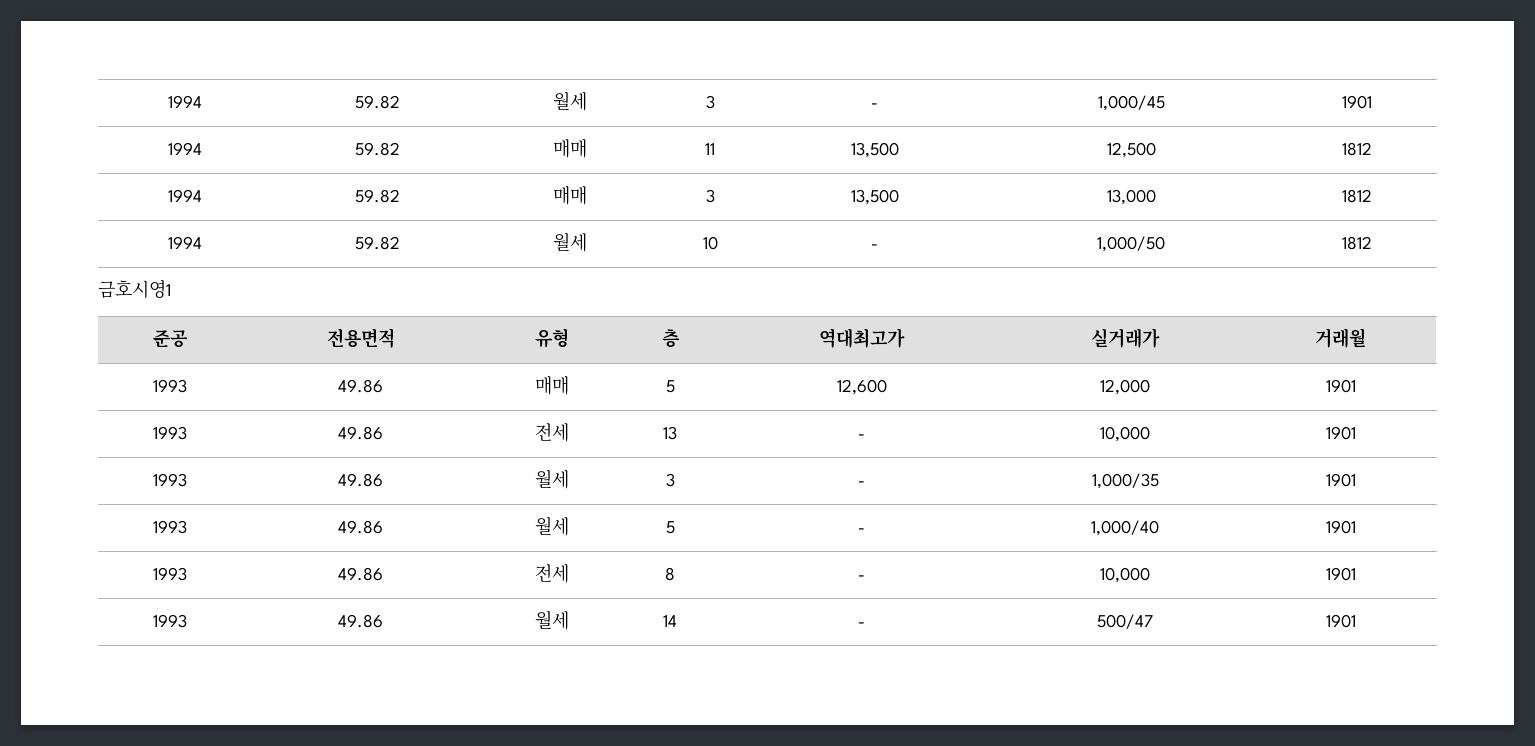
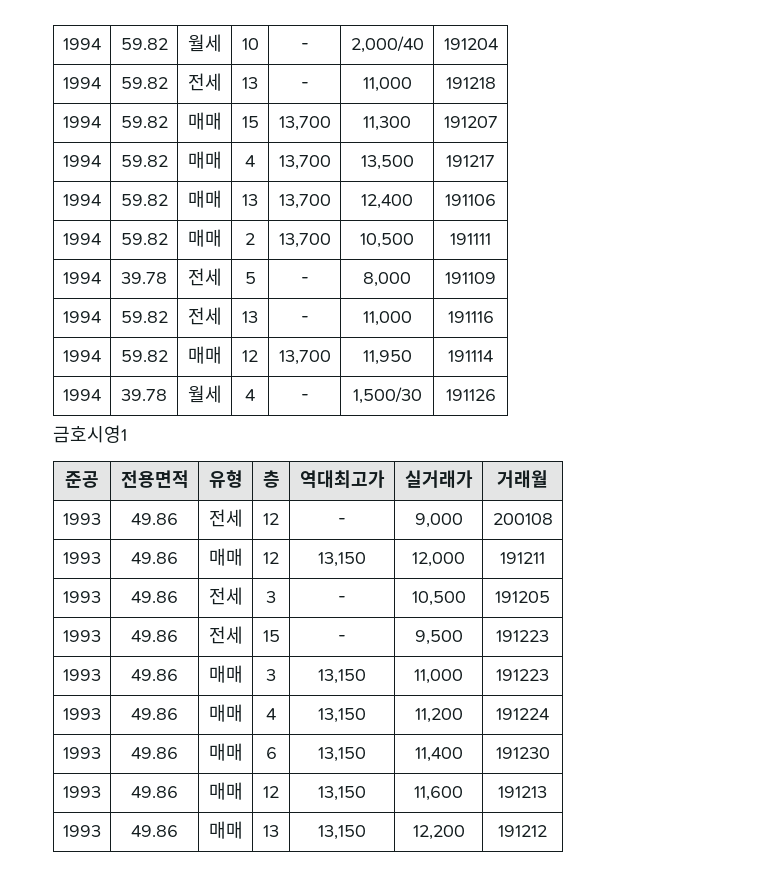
[168,95,202,108] [354,95,400,109] [552,92,587,111] [705,95,715,109] [871,103,878,108] [1097,95,1165,111] [1341,95,1372,109] [168,142,202,155] [354,142,400,156] [552,139,587,158] [705,143,715,155] [850,142,899,158] [1106,142,1156,158] [1341,142,1372,156] [168,189,202,202] [354,189,400,203] [552,186,587,205] [705,189,715,203] [850,189,899,205] [1106,189,1156,205] [1341,189,1372,203] [168,236,202,249] [354,236,400,250] [552,233,587,252] [702,236,718,250] [871,244,878,249] [1097,236,1165,252] [1341,236,1372,250] 1994 | 59.82 | 월세 | 3 | - | 1,000/45 | 1901 // 1994 | 59.82 | 매매 | 11 | 13,500 | 12,500 | 1812 // 1994 | 59.82 | 매매 | 3 | 13,500 | 13,000 | 1812 // 1994 | 59.82 | 월세 | 10 | - | 1,000/50 | 1812 -> [63,38,101,50] [120,38,168,50] [187,34,222,52] [241,38,259,50] [300,43,309,50] [350,36,424,53] [443,38,498,50] [63,77,101,89] [120,77,168,89] [187,73,222,91] [242,77,258,89] [300,82,309,89] [362,77,412,92] [445,77,496,89] [63,116,101,128] [120,116,168,128] [187,112,222,130] [241,116,259,128] [278,116,331,131] [362,116,411,131] [443,116,498,128] [63,155,101,167] [120,155,168,167] [187,151,222,169] [245,155,255,167] [278,155,331,170] [360,155,414,170] [445,155,495,167] [63,194,101,206] [120,194,168,206] [187,190,222,208] [242,194,258,206] [278,194,331,209] [360,194,413,209] [444,194,496,206] [63,233,101,245] [120,233,168,245] [187,229,222,247] [245,233,255,245] [278,233,331,248] [359,233,414,248] [449,233,491,245] [63,272,101,284] [121,272,167,284] [187,268,222,286] [244,272,256,284] [300,277,309,284] [362,272,411,287] [444,272,496,284] [63,311,101,323] [120,311,168,323] [187,307,222,325] [242,311,258,323] [300,316,309,323] [362,311,412,326] [447,311,494,323] [63,350,101,362] [120,350,168,362] [187,346,222,364] [242,350,258,362] [278,350,331,365] [362,350,412,365] [447,350,493,362] [63,389,101,401] [121,389,167,401] [187,385,222,403] [245,389,255,401] [300,394,309,401] [352,387,422,404] [445,389,496,401] 1994 | 59.82 | 월세 | 10 | - | 2,000/40 | 191204 // 1994 | 59.82 | 전세 | 13 | - | 11,000 | 191218 // 1994 | 59.82 | 매매 | 15 | 13,700 | 11,300 | 191207 // 1994 | 59.82 | 매매 | 4 | 13,700 | 13,500 | 191217 // 1994 | 59.82 | 매매 | 13 | 13,700 | 12,400 | 191106 // 1994 | 59.82 | 매매 | 2 | 13,700 | 10,500 | 191111 // 1994 | 39.78 | 전세 | 5 | - | 8,000 | 191109 // 1994 | 59.82 | 전세 | 13 | - | 11,000 | 191116 // 1994 | 59.82 | 매매 | 12 | 13,700 | 11,950 | 191114 // 1994 | 39.78 | 월세 | 4 | - | 1,500/30 | 191126
[152,379,187,393] [338,379,383,393] [534,376,569,395] [665,380,675,393] [836,379,887,395] // 1993 | 49.86 | 매매 | 5 | 12,600 -> [63,513,101,525] [131,513,178,525] [208,509,243,527] [263,513,279,525] [337,518,346,525] [414,513,463,528] [492,513,553,525] [63,552,101,564] [131,552,178,564] [208,548,243,566] [263,552,279,564] [318,552,366,567] // 1993 | 49.86 | 전세 | 12 | - | 9,000 | 200108 // 1993 | 49.86 | 매매 | 12 | 13,150
[1325,379,1356,393] [152,426,187,440] [338,426,383,440] [534,423,569,442] [663,426,677,440] [858,434,865,439] [1100,426,1150,442] [1325,426,1356,440] [152,473,187,487] [338,473,383,487] [534,470,569,489] [665,473,675,487] [858,481,865,486] [1091,473,1159,489] [1325,473,1356,487] [152,520,187,534] [338,520,383,534] [534,517,569,536] [665,521,675,534] [858,528,865,533] [1091,520,1159,536] [1325,520,1356,534] [152,567,187,581] [338,567,383,581] [534,564,569,583] [665,567,675,581] [858,575,865,580] [1100,567,1150,583] [1325,567,1356,581] [152,614,187,628] [338,614,383,628] [534,611,569,630] [663,615,677,627] [858,622,865,627] [1097,614,1153,629] [1325,614,1356,628] 1901 // 1993 | 49.86 | 전세 | 13 | - | 10,000 | 1901 // 1993 | 49.86 | 월세 | 3 | - | 1,000/35 | 1901 // 1993 | 49.86 | 월세 | 5 | - | 1,000/40 | 1901 // 1993 | 49.86 | 전세 | 8 | - | 10,000 | 1901 // 1993 | 49.86 | 월세 | 14 | - | 500/47 | 1901 -> [499,552,545,564] [63,591,101,603] [131,591,178,603] [208,587,243,605] [266,591,276,603] [337,596,346,603] [411,591,466,606] [494,591,550,603] [63,630,101,642] [131,630,178,642] [208,626,243,644] [262,630,280,642] [337,635,346,642] [414,630,463,645] [495,630,549,642] [63,669,101,681] [131,669,178,681] [208,665,243,683] [266,669,276,681] [318,669,366,684] [413,669,463,684] [495,669,549,681] [63,708,101,720] [131,708,178,720] [208,704,243,722] [266,708,276,720] [318,708,366,723] [414,708,463,723] [495,708,549,720] [63,747,101,759] [131,747,178,759] [208,743,243,761] [265,747,277,759] [318,747,366,762] [414,747,463,762] [495,747,550,759] [63,786,101,798] [131,786,178,798] [208,782,243,800] [263,786,279,798] [318,786,366,801] [413,786,463,801] [497,786,547,798] [63,825,101,837] [131,825,178,837] [208,821,243,839] [263,825,279,837] [318,825,366,840] [412,825,465,840] [497,825,547,837] 191211 // 1993 | 49.86 | 전세 | 3 | - | 10,500 | 191205 // 1993 | 49.86 | 전세 | 15 | - | 9,500 | 191223 // 1993 | 49.86 | 매매 | 3 | 13,150 | 11,000 | 191223 // 1993 | 49.86 | 매매 | 4 | 13,150 | 11,200 | 191224 // 1993 | 49.86 | 매매 | 6 | 13,150 | 11,400 | 191230 // 1993 | 49.86 | 매매 | 12 | 13,150 | 11,600 | 191213 // 1993 | 49.86 | 매매 | 13 | 13,150 | 12,200 | 191212

